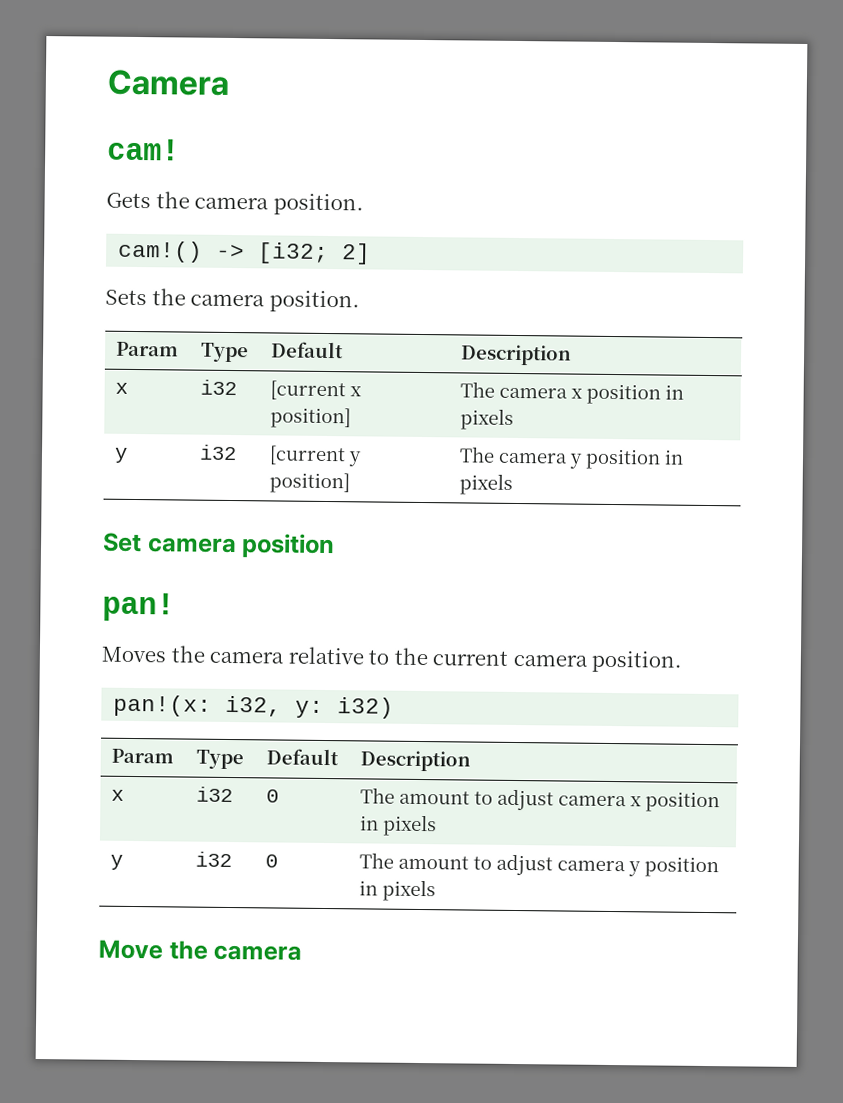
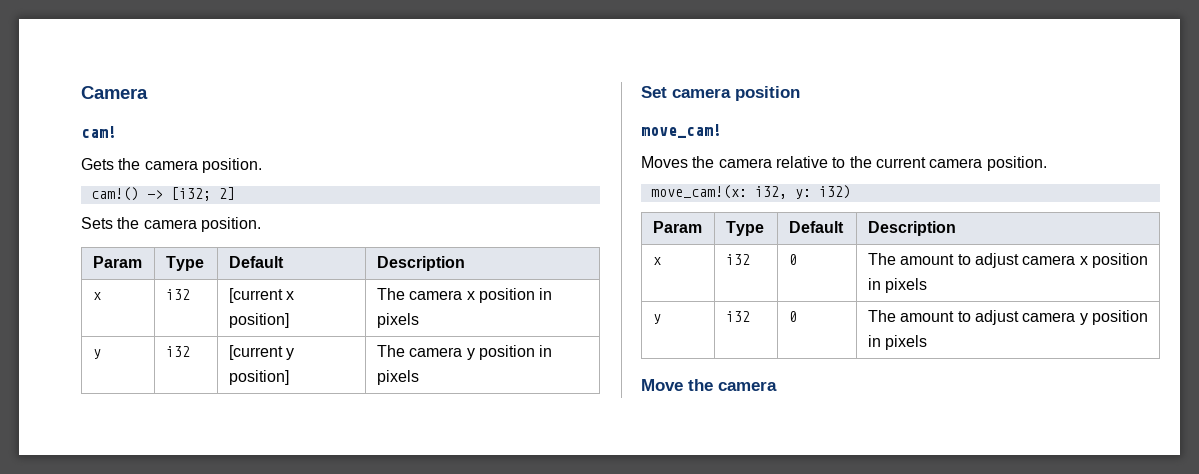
[102,592,175,622] pan! -> [641,124,722,138] move_cam!
[113,694,213,717] pan!(x: -> [650,185,747,199] move_cam!(x:

